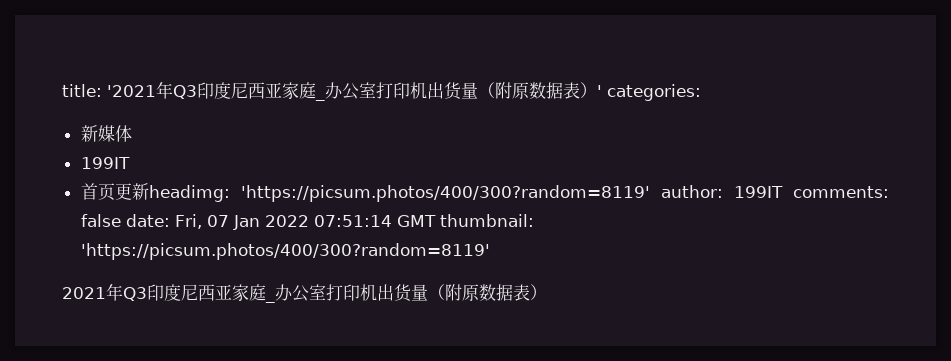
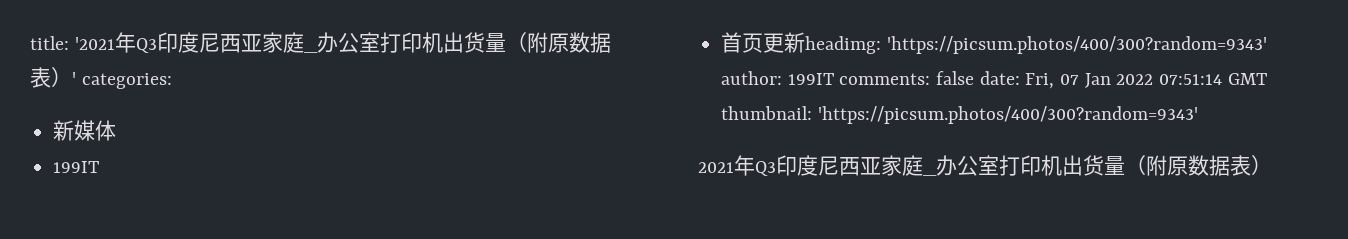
[240,185,650,202] 'https://picsum.photos/400/300?random=8119' -> [886,36,1267,54] 'https://picsum.photos/400/300?random=9343'
[80,243,490,260] 'https://picsum.photos/400/300?random=8119' -> [817,106,1198,124] 'https://picsum.photos/400/300?random=9343'

